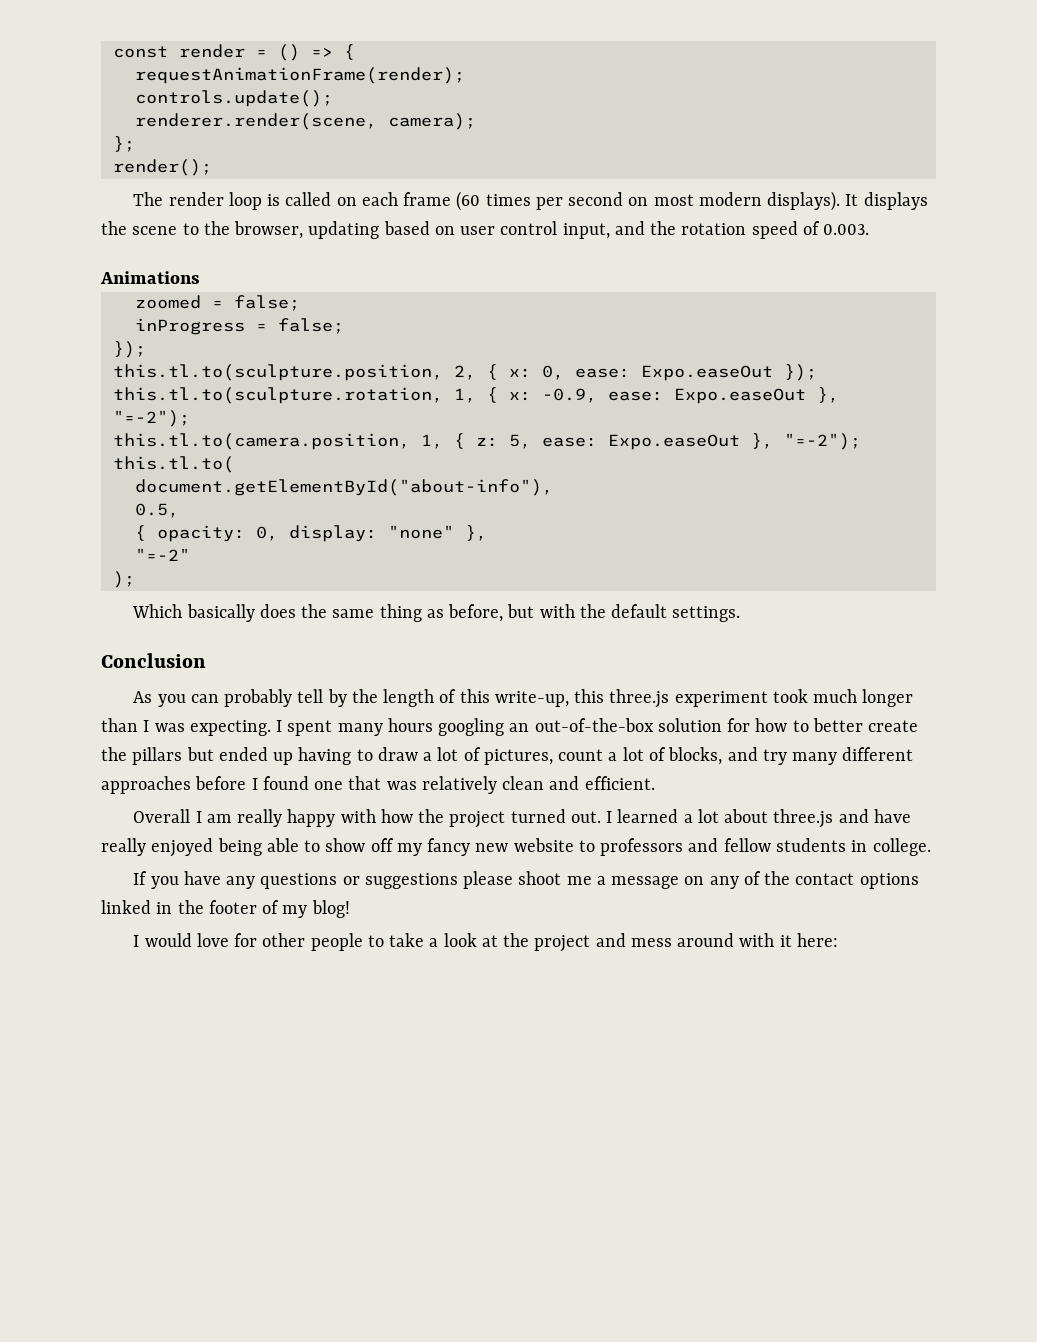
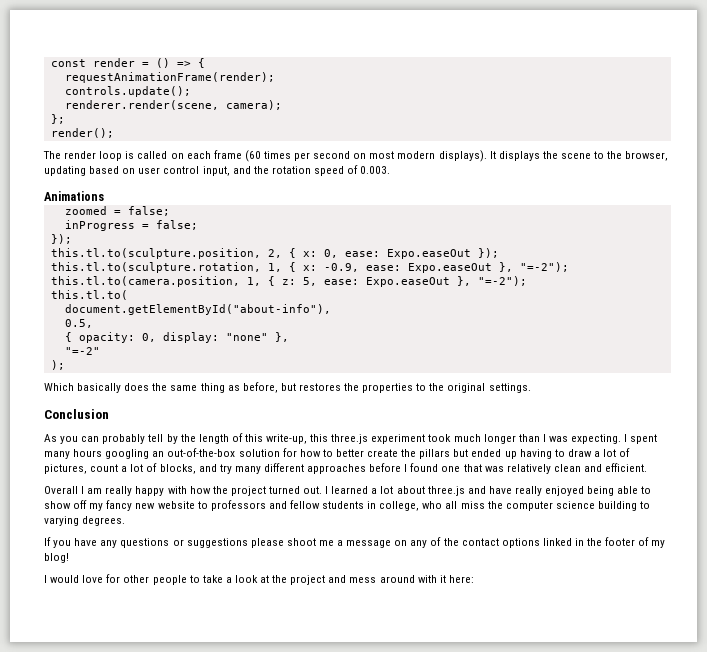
[539,604,668,618] with the default -> [298,383,486,393] restores the properties to the original
[872,838,931,856] college. -> [379,501,651,511] [44,516,126,526] college, who all miss the computer science building to varying degrees.

